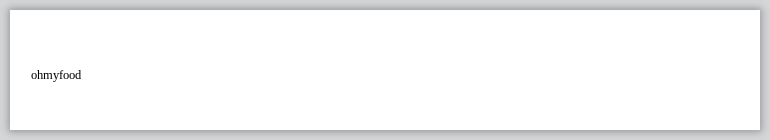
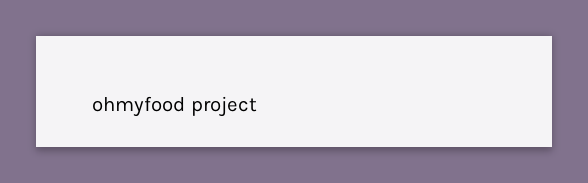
(82, 76) none -> [190,96,257,117] project

